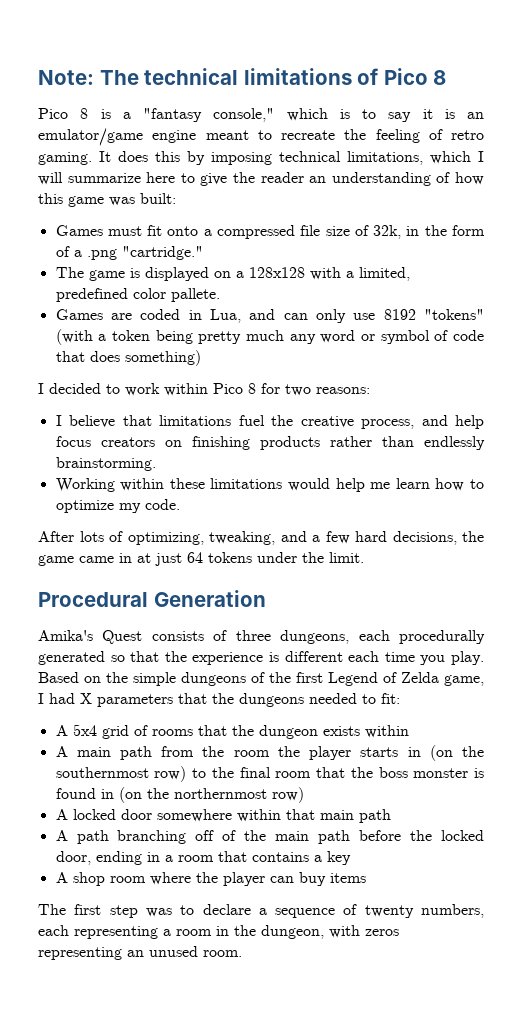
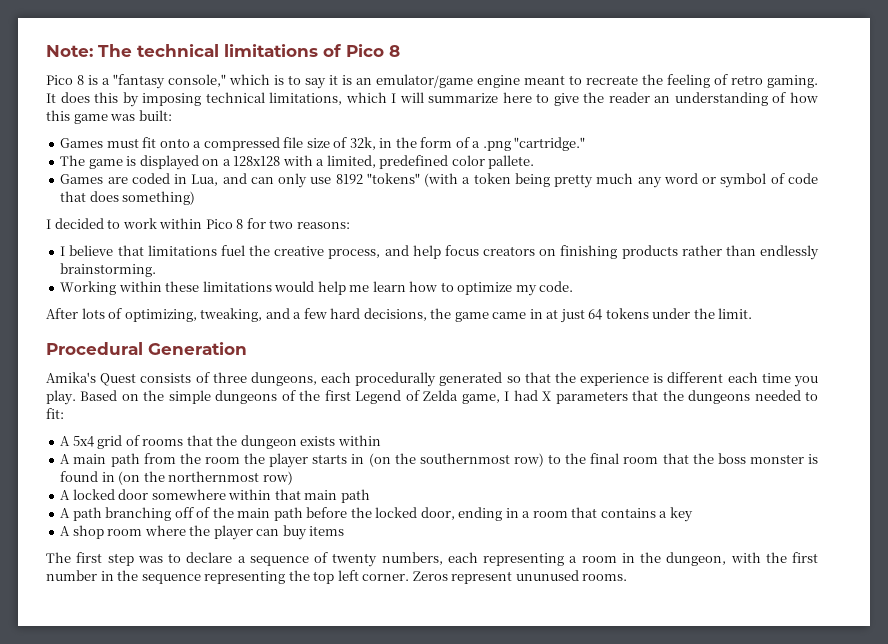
[365,929,399,936] [38,946,242,960] zeros representing an unused room. -> [765,552,818,563] [46,570,628,584] the first number in the sequence representing the top left corner. Zeros represent ununused rooms.

